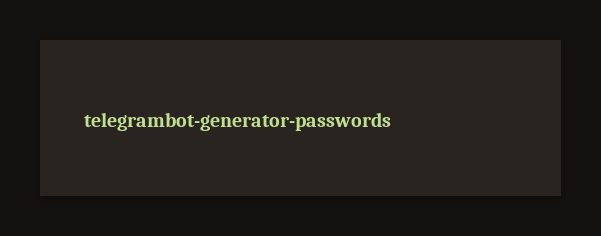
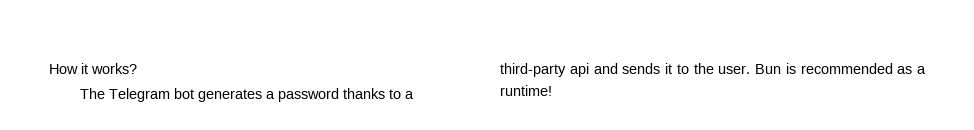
[84,112,391,131] telegrambot-generator-passwords -> [49,63,137,74] [80,88,415,102] [500,63,926,77] [500,85,552,96] How it works? // The Telegram bot generates a password thanks to a third-party api and sends it to the user. Bun is recommended as a runtime!

